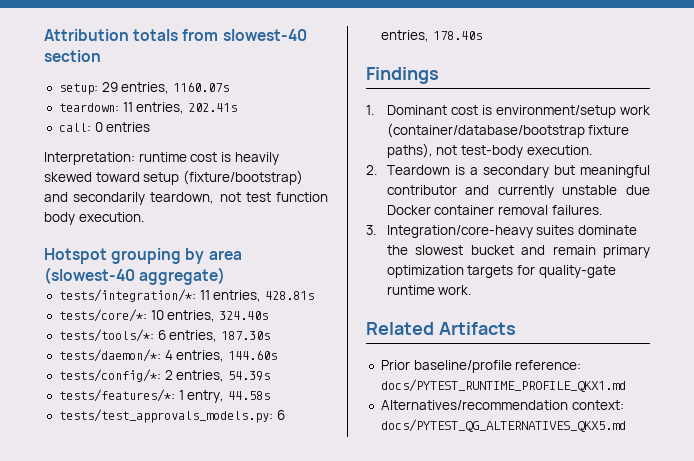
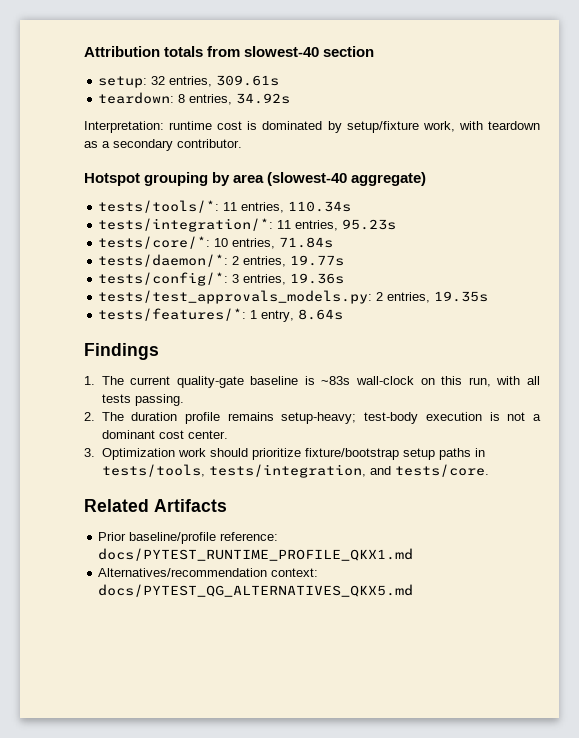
[101,82,229,94] [58,102,237,114] [58,122,151,132] [44,152,279,165] [44,170,303,185] [44,192,328,205] [44,212,144,225] 29 entries, 1160.07s // teardown: 11 entries, 202.41s // call: 0 entries // Interpretation: runtime cost is heavily skewed toward setup (fixture/bootstrap) and secondarily teardown, not test function body execution. -> [151,75,280,87] [98,92,291,105] [84,121,540,133] [84,139,242,151] 32 entries, 309.61s // teardown: 8 entries, 34.92s // Interpretation: runtime cost is dominated by setup/fixture work, with teardown as a secondary contributor.
(226, 276) none -> [98,200,352,213] // tests/tools/*: 11 entries, 110.34s
[264,291,314,300] 428.81s -> [342,219,397,230] 95.23s
[218,311,268,320] [58,329,270,342] [58,349,277,362] [58,369,270,382] 324.40s // tests/tools/*: 6 entries, 187.30s // tests/daemon/*: 4 entries, 144.60s // tests/config/*: 2 entries, 54.39s -> [279,237,334,248] [98,254,345,267] [98,272,345,286] [98,290,489,304] 71.84s // tests/daemon/*: 2 entries, 19.77s // tests/config/*: 3 entries, 19.36s // tests/test_approvals_models.py: 2 entries, 19.35s
[227,391,270,400] [58,409,285,423] [380,30,482,42] [366,67,439,84] [366,105,650,118] [386,123,630,138] [386,143,592,158] [366,165,650,178] [386,185,650,198] [386,205,602,215] [366,225,637,238] [386,245,650,258] [386,265,616,278] [386,285,472,295] 44.58s // tests/test_approvals_models.py: 6 entries, 178.40s // Findings // 1. Dominant cost is environment/setup work (container/database/bootstrap fixture paths), not test-body execution. // 2. Teardown is a secondary but meaningful contributor and currently unstable due Docker container removal failures. // 3. Integration/core-heavy suites dominate the slowest bucket and remain primary optimization targets for quality-gate runtime work. -> [298,309,344,320] [84,343,159,360] [84,376,540,388] [101,394,184,406] [84,412,541,424] [101,430,228,439] [84,448,485,460] [101,464,489,478] 8.64s // Findings // 1. The current quality-gate baseline is ~83s wall-clock on this run, with all tests passing. // 2. The duration profile remains setup-heavy; test-body execution is not a dominant cost center. // 3. Optimization work should prioritize fixture/bootstrap setup paths in tests/tools, tests/integration, and tests/core.

